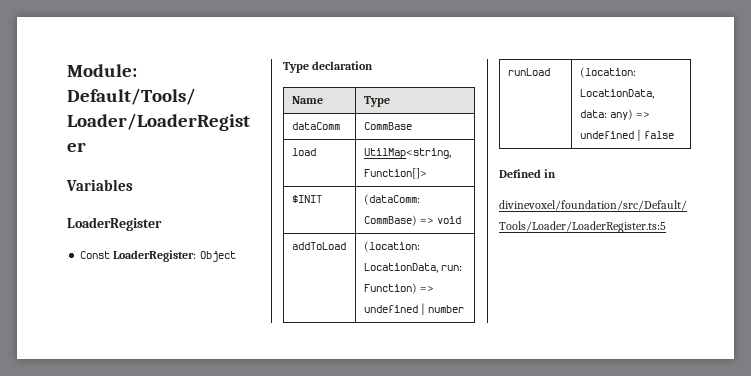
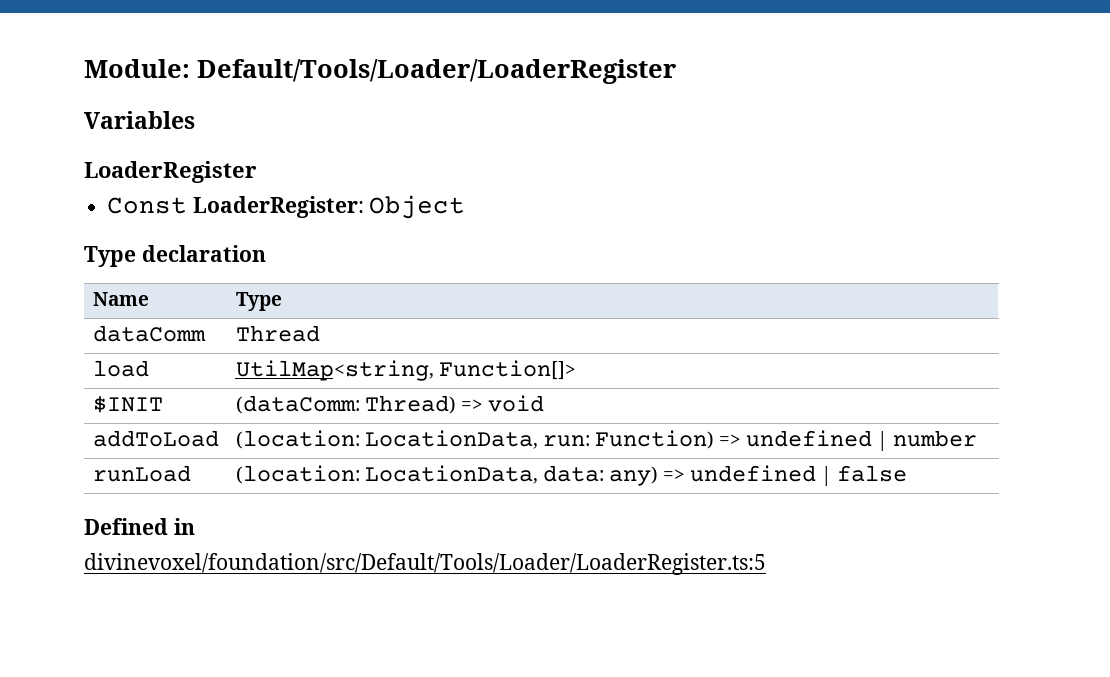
[363,122,412,130] CommBase -> [235,325,320,342] Thread
[363,215,417,226] CommBase) -> [364,395,456,414] Thread)

